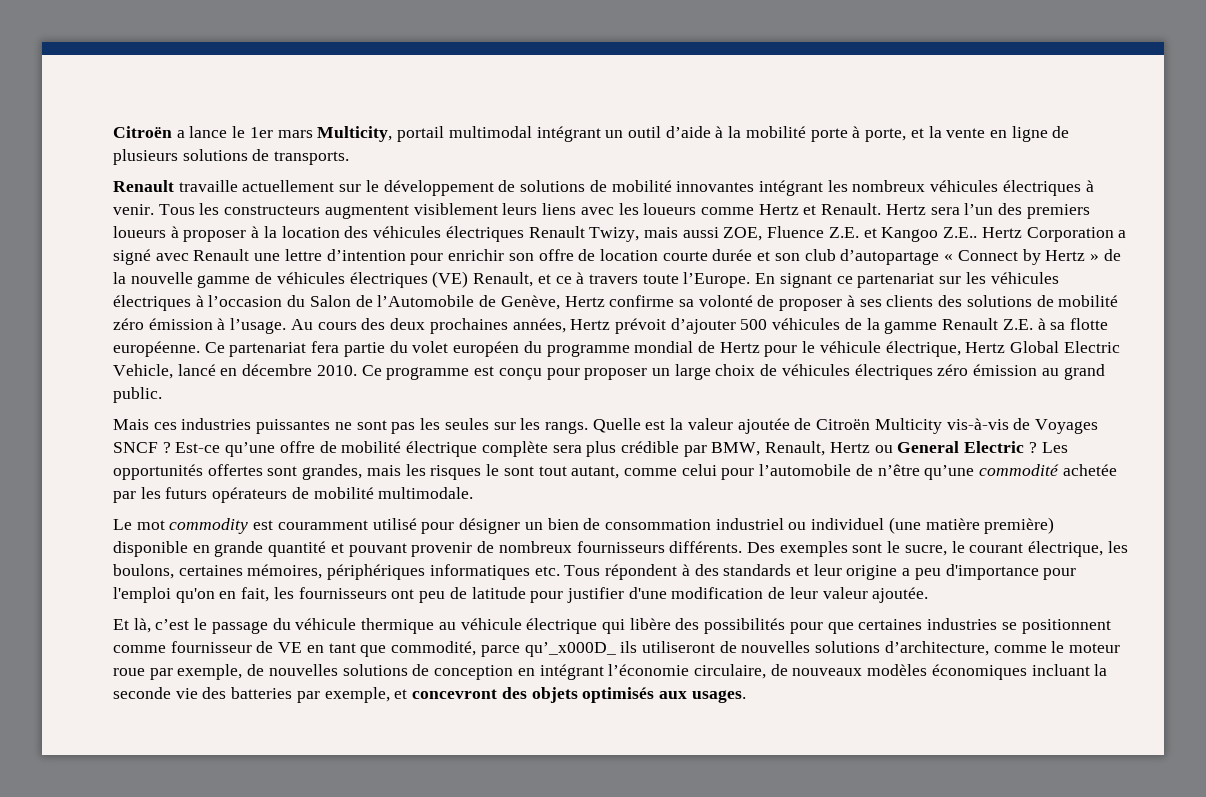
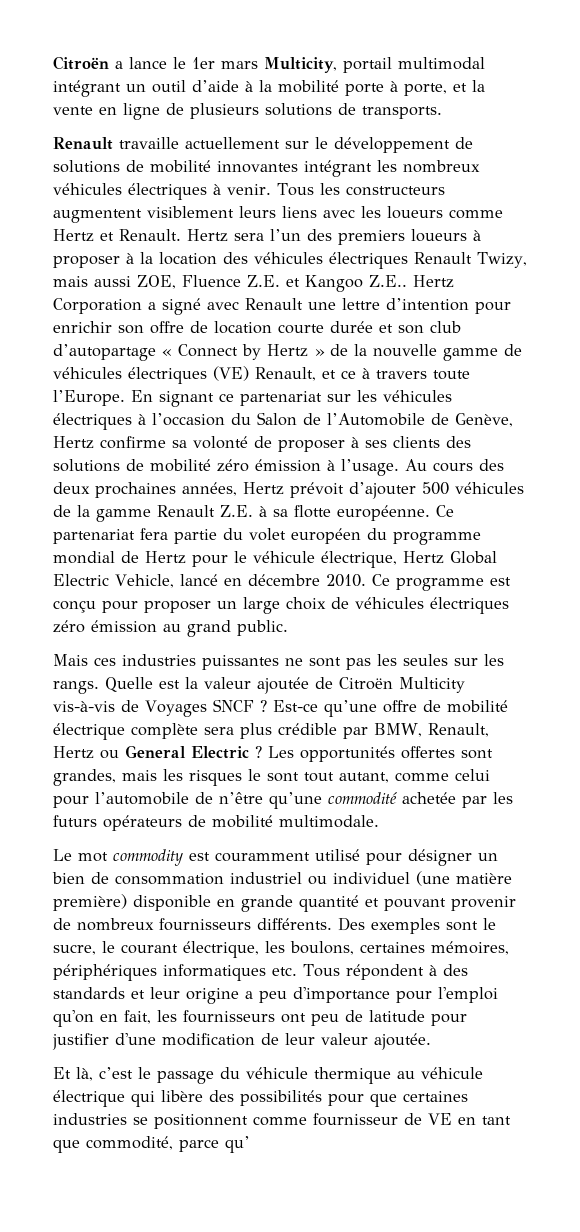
[524,641,1121,657] [113,664,1108,680] [113,687,746,703] qu’_x000D_ ils utiliseront de nouvelles solutions d’architecture, comme le moteur roue par exemple, de nouvelles solutions de conception en intégrant l’économie circulaire, de nouveaux modèles économiques incluant la seconde vie des batteries par exemple, et concevront des objets optimisés aux usages. -> [225,1136,250,1153] qu’

